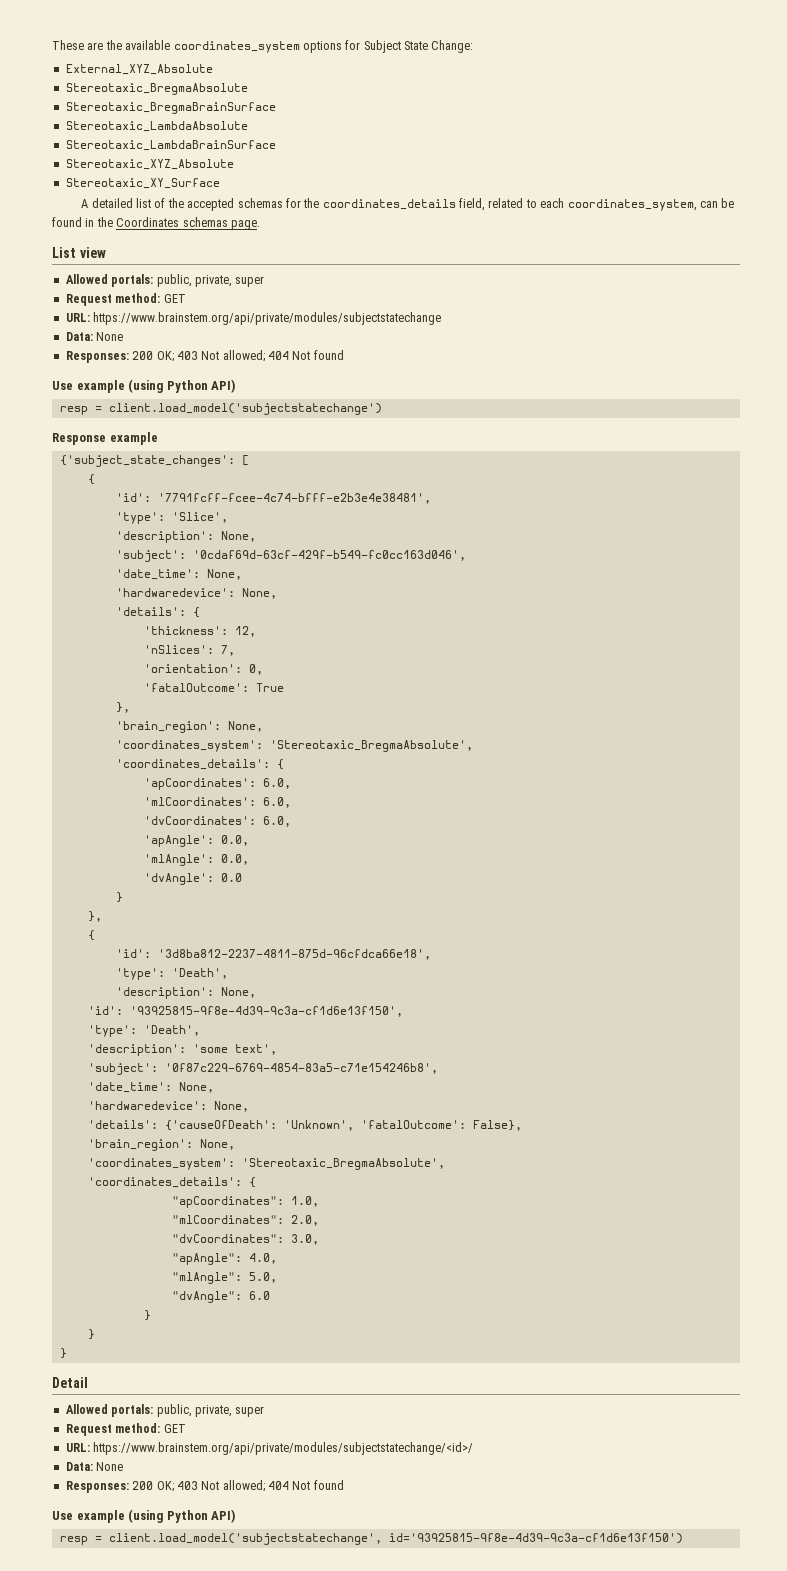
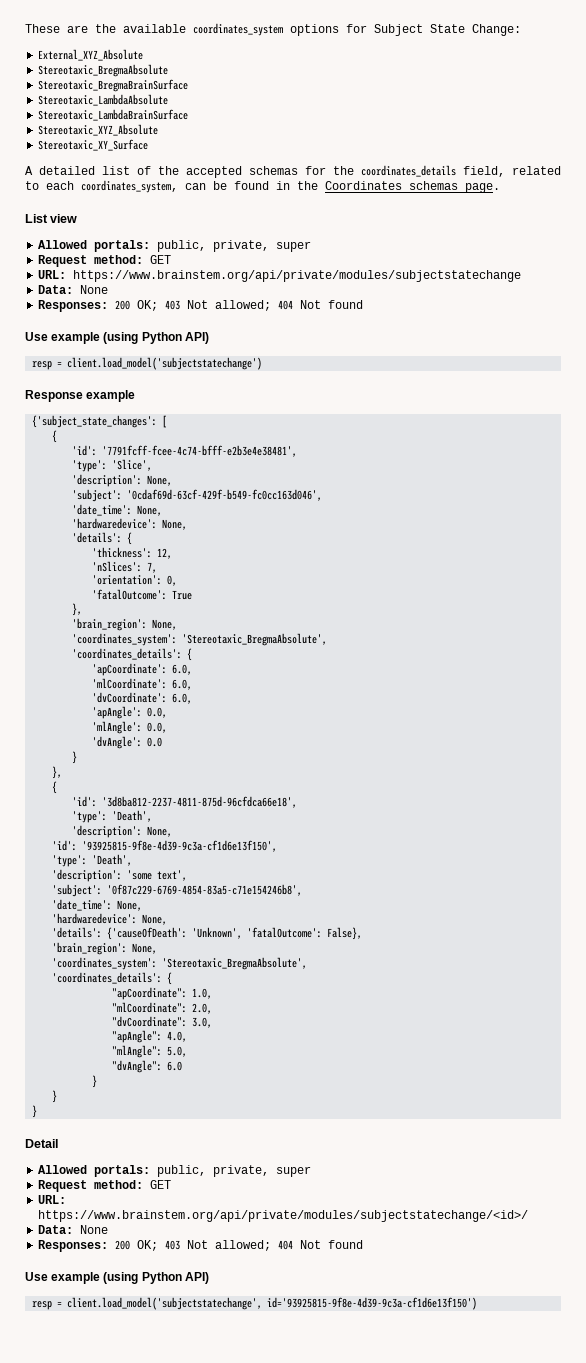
[143,778,291,790] [143,797,291,808] [143,816,256,825] 'apCoordinates': 6.0, // 'mlCoordinates': 6.0, // 'dvCoordinates': -> [92,663,193,676] [92,678,193,690] [92,692,168,703] 'apCoordinate': 6.0, // 'mlCoordinate': 6.0, // 'dvCoordinate':
[171,1196,284,1208] "apCoordinates": -> [112,987,188,1000] "apCoordinate":
[171,1215,284,1224] "mlCoordinates": -> [112,1002,188,1013] "mlCoordinate":
[171,1234,284,1243] "dvCoordinates": -> [112,1016,188,1027] "dvCoordinate":

